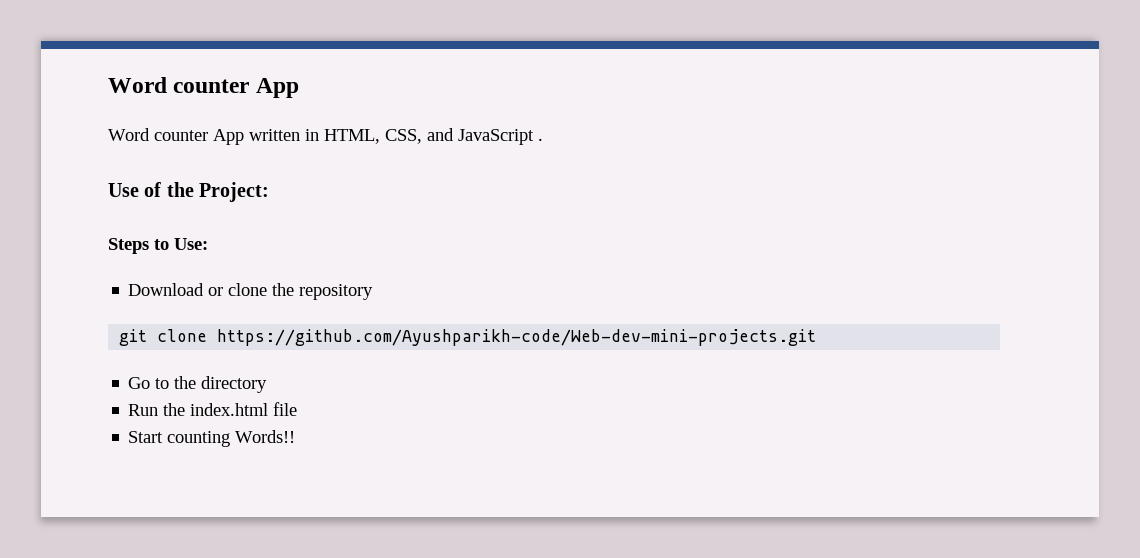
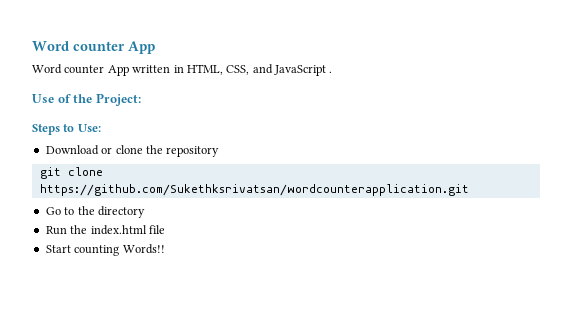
[217,329,817,346] https://github.com/Ayushparikh-code/Web-dev-mini-projects.git -> [39,184,469,196] https://github.com/Sukethksrivatsan/wordcounterapplication.git

